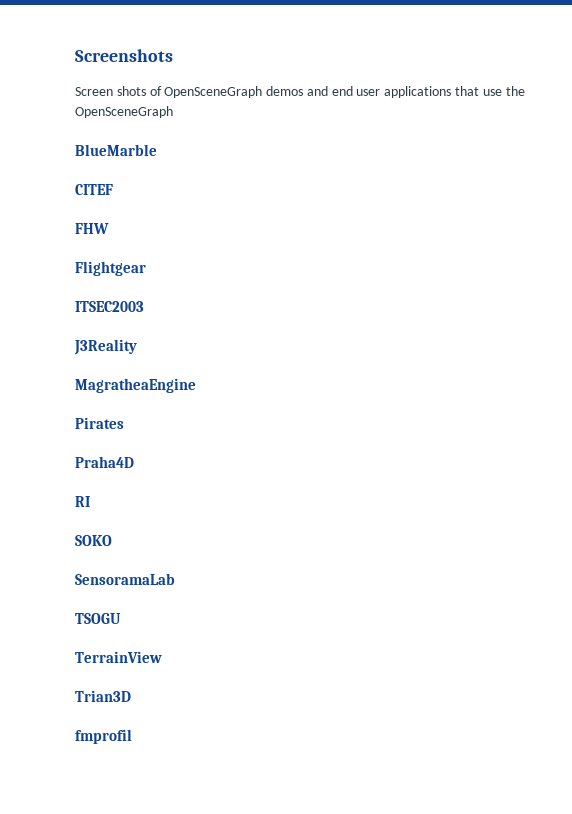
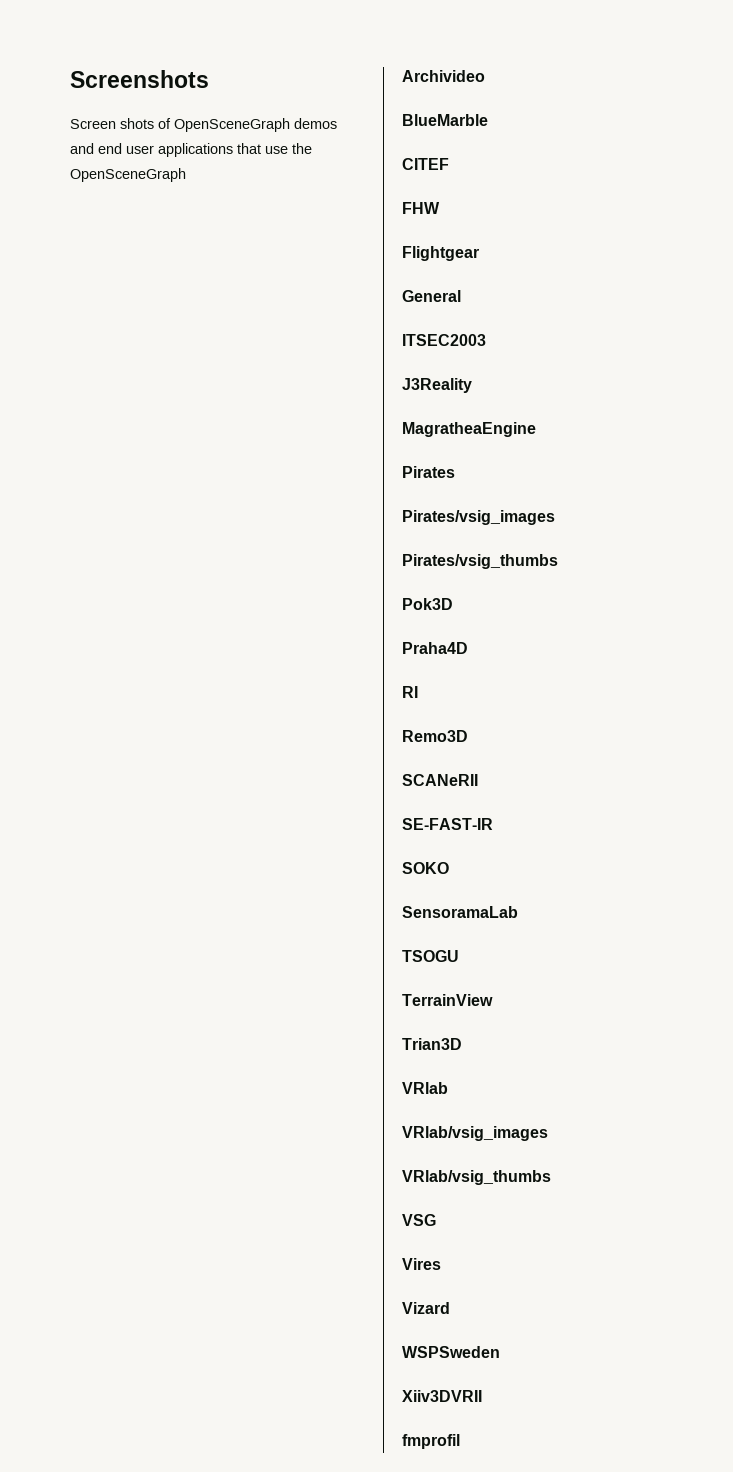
(173, 112) none -> [402,70,485,82] // Archivideo
(146, 268) none -> [402,290,461,302] // General
(124, 423) none -> [402,510,555,525] [402,554,558,569] [402,598,453,610] // Pirates/vsig_images // Pirates/vsig_thumbs // Pok3D
(90, 501) none -> [402,730,468,742] [402,774,478,786] [402,818,493,830] // Remo3D // SCANeRII // SE-FAST-IR
(131, 696) none -> [402,1082,448,1094] [402,1126,548,1141] [402,1170,551,1185] [402,1214,436,1226] [402,1258,441,1270] [402,1302,450,1314] [402,1346,500,1358] [402,1390,482,1402] // VRlab // VRlab/vsig_images // VRlab/vsig_thumbs // VSG // Vires // Vizard // WSPSweden // Xiiv3DVRII

